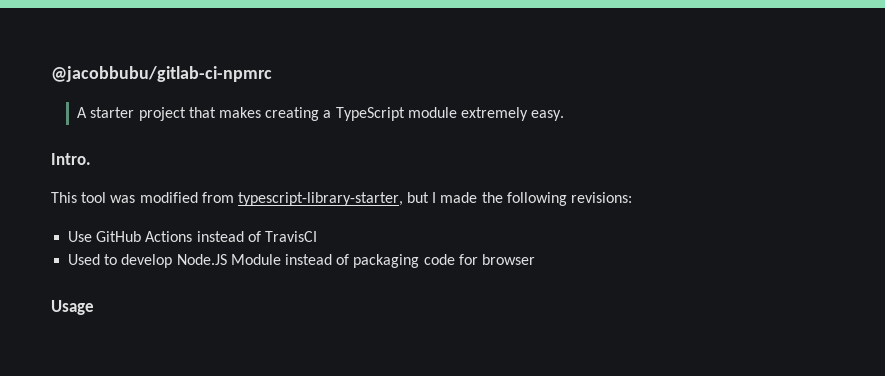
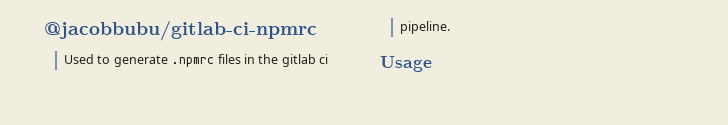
[77,107,565,121] [51,153,91,165] [51,192,633,206] [68,231,317,242] [68,254,535,268] A starter project that makes creating a TypeScript module extremely easy. // Intro. // This tool was modified from typescript-library-starter, but I made the following revisions: // Use GitHub Actions instead of TravisCI // Used to develop Node.JS Module instead of packaging code for browser -> [64,54,329,67] [400,21,451,34] Used to generate .npmrc files in the gitlab ci pipeline.

